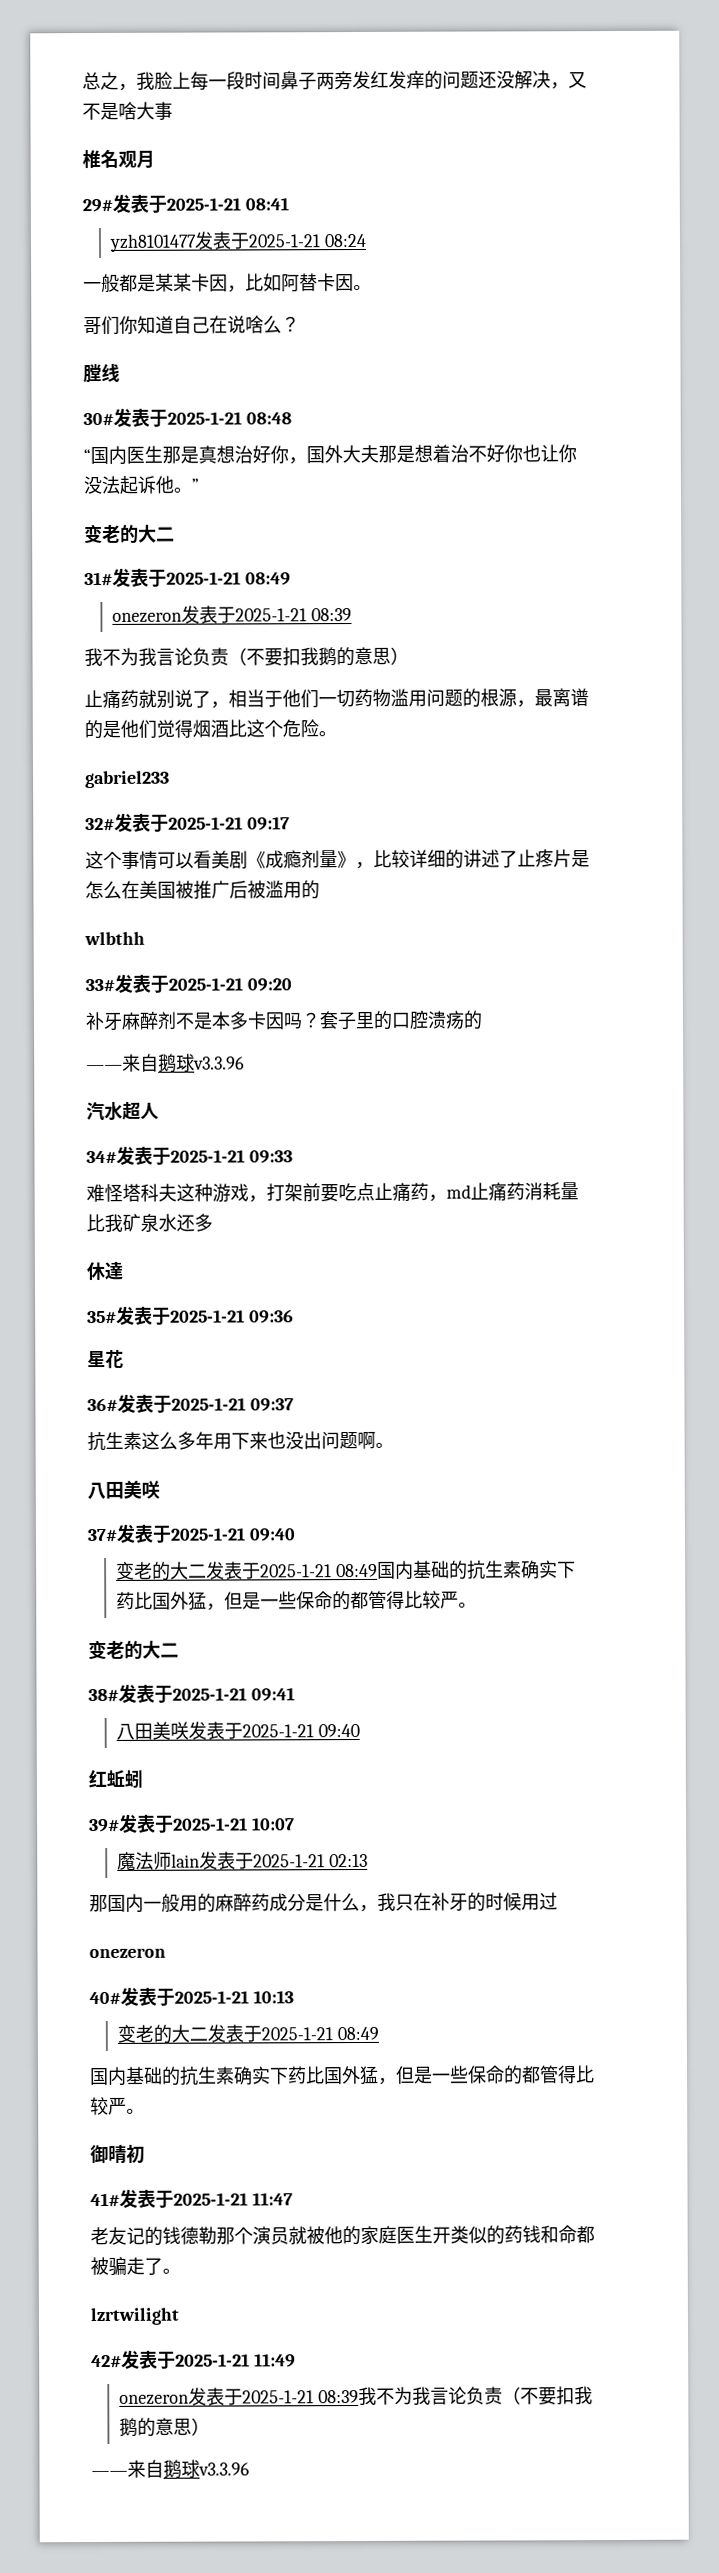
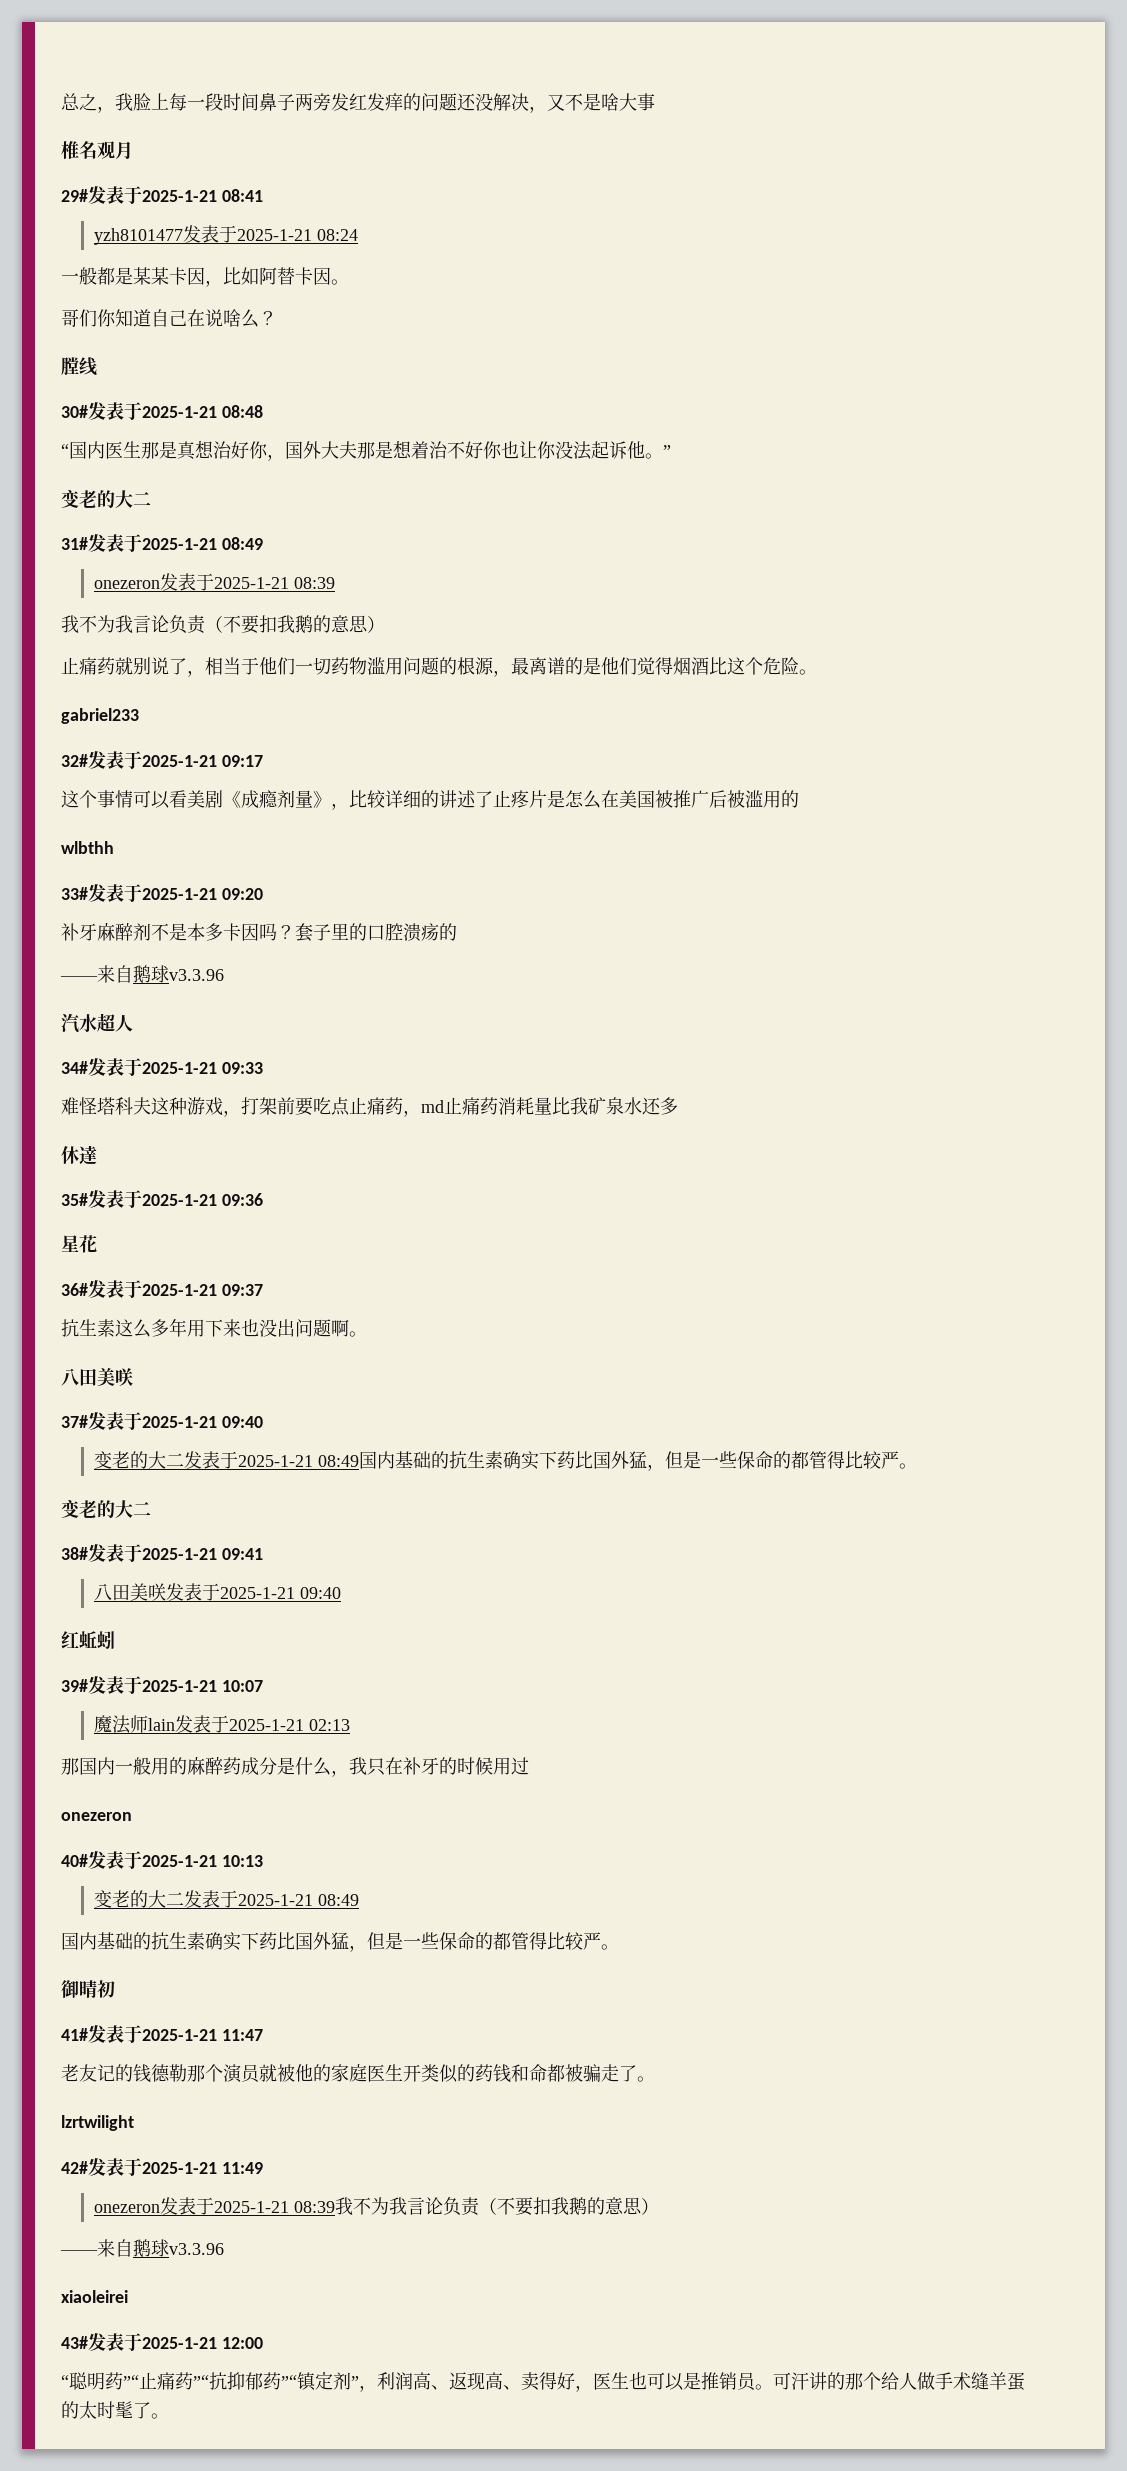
(250, 2469) none -> [61,2290,128,2303] [61,2333,263,2351] [61,2371,1025,2392] [61,2401,169,2419] // xiaoleirei // 43#发表于2025-1-21 12:00 // “聪明药”“止痛药”“抗抑郁药”“镇定剂”，利润高、返现高、卖得好，医生也可以是推销员。可汗讲的那个给人做手术缝羊蛋的太时髦了。

